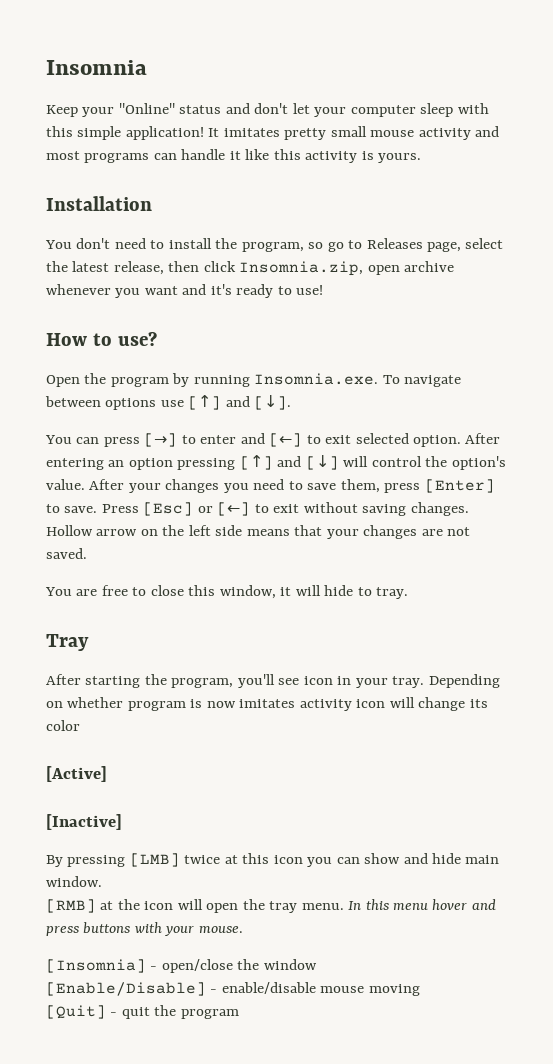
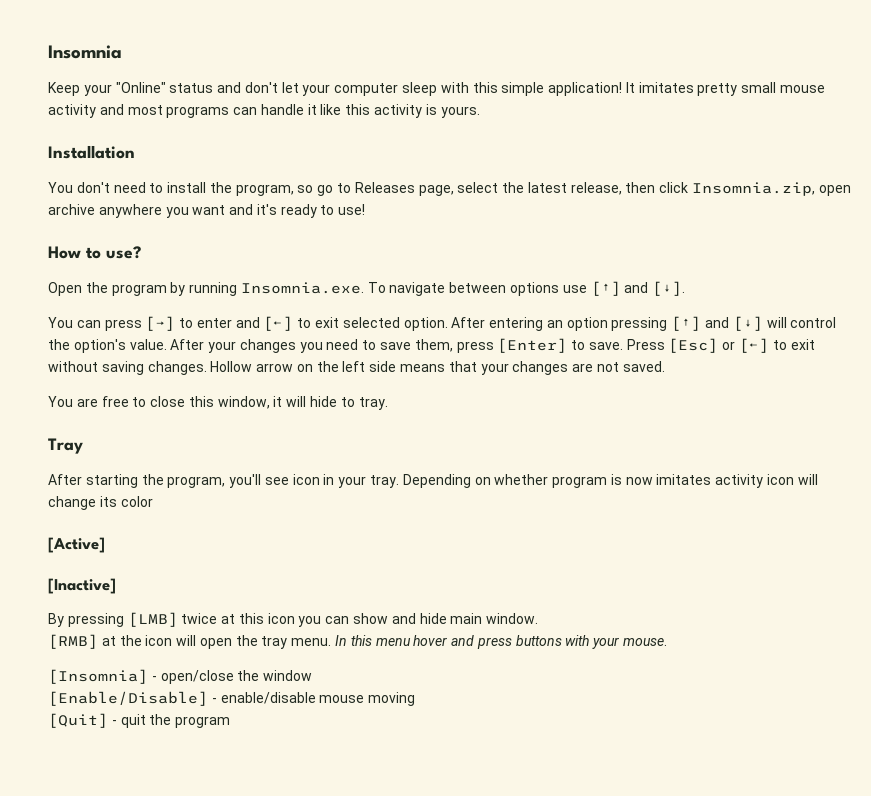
[46,284,111,295] whenever -> [98,204,162,218] anywhere

